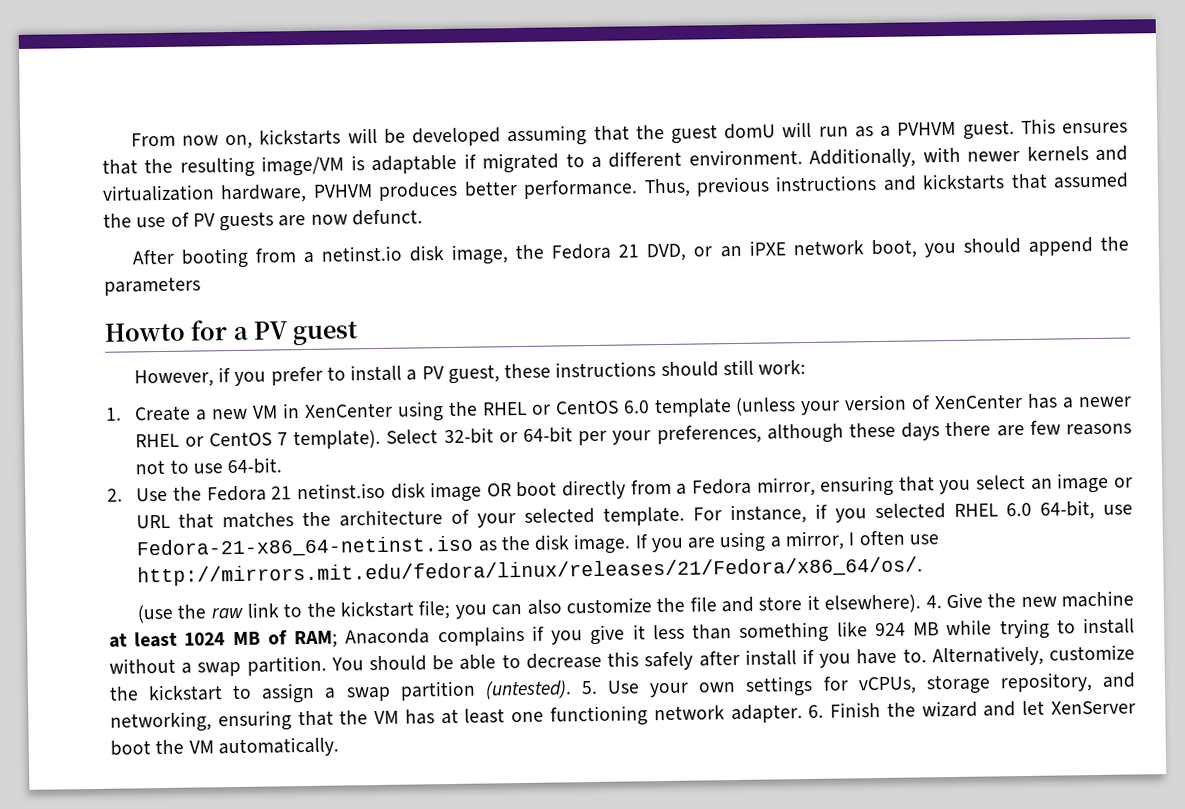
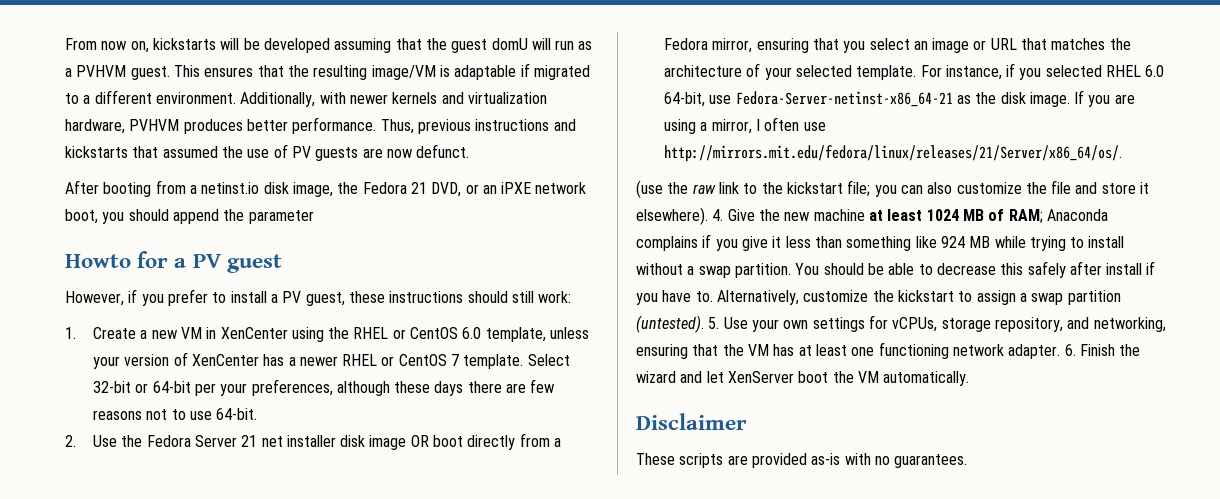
[104,276,201,296] parameters -> [248,210,314,224] parameter
[653,397,797,418] template (unless -> [485,327,590,342] template, unless
[293,429,382,450] template). -> [463,354,524,369] template.
[271,482,386,500] 21 netinst.iso -> [194,435,336,447] Server 21 net installer
[136,535,475,559] Fedora-21-x86_64-netinst.iso -> [735,91,953,107] Fedora-Server-netinst-x86_64-21
[137,556,924,587] http://mirrors.mit.edu/fedora/linux/releases/21/Fedora/x86_64/os/. -> [663,145,1122,162] http://mirrors.mit.edu/fedora/linux/releases/21/Server/x86_64/os/.
(339, 747) none -> [636,413,747,430] [636,453,968,468] // Disclaimer // These scripts are provided as-is with no guarantees.

